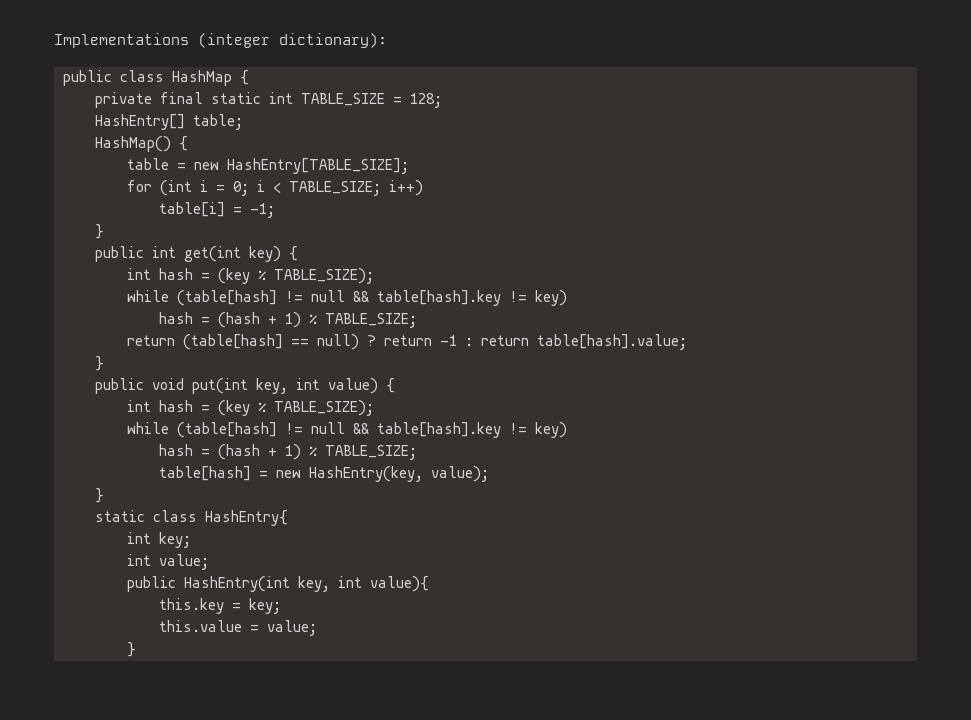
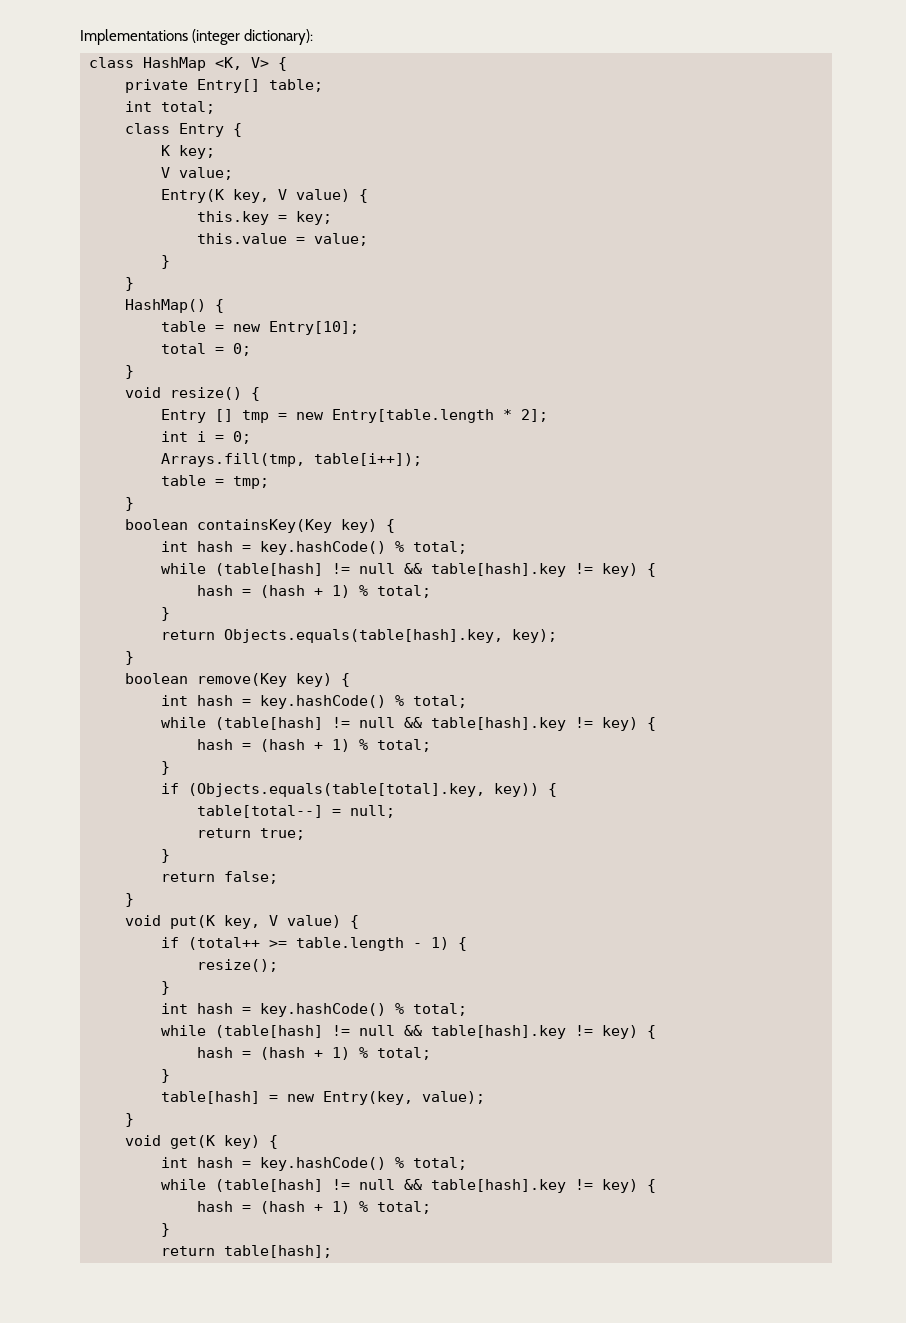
[63,70,112,86] public -> (314, 37) none
(232, 78) none -> [215,57,269,70] <K, V>
[160,92,442,108] [95,114,243,130] [95,136,188,152] [127,158,409,174] [127,180,423,196] [159,202,275,218] [95,224,104,239] [95,246,298,262] [127,268,374,284] [127,290,567,306] [159,312,417,328] [127,334,687,350] [95,356,104,371] [95,378,395,394] [127,400,374,416] [127,422,567,438] [159,444,417,460] [159,466,489,482] [95,488,104,503] [95,510,288,526] [127,532,191,548] [127,554,209,570] [127,576,429,592] final static int TABLE_SIZE = 128; // HashEntry[] table; // HashMap() { // table = new HashEntry[TABLE_SIZE]; // for (int i = 0; i < TABLE_SIZE; i++) // table[i] = -1; // } // public int get(int key) { // int hash = (key % TABLE_SIZE); // while (table[hash] != null && table[hash].key != key) // hash = (hash + 1) % TABLE_SIZE; // return (table[hash] == null) ? return -1 : return table[hash].value; // } // public void put(int key, int value) { // int hash = (key % TABLE_SIZE); // while (table[hash] != null && table[hash].key != key) // hash = (hash + 1) % TABLE_SIZE; // table[hash] = new HashEntry(key, value); // } // static class HashEntry{ // int key; // int value; // public HashEntry(int key, int value){ -> [197,79,323,93] [125,101,215,114] [125,123,242,137] [161,145,215,159] [161,167,233,180] [161,189,368,203] Entry[] table; // int total; // class Entry { // K key; // V value; // Entry(K key, V value) {
(136, 649) none -> [125,277,134,291] [125,299,224,313] [161,321,359,335] [161,343,251,356] [125,365,134,379] [125,387,260,401] [161,409,548,423] [161,431,251,444] [161,453,422,467] [161,475,269,489] [125,497,134,511] [125,519,395,533] [161,541,467,555] [161,563,656,577] [197,585,431,598] [161,607,170,621] [161,629,557,643] [125,651,134,665] [125,673,350,687] [161,695,467,709] [161,717,656,731] [197,739,431,752] [161,761,170,775] [161,783,557,797] [197,805,395,818] [197,828,305,840] [161,849,170,863] [161,871,278,884] [125,893,134,907] [125,915,359,929] [161,937,467,951] [197,959,278,972] [161,981,170,995] [161,1003,467,1017] [161,1025,656,1039] [197,1047,431,1060] [161,1069,170,1083] [161,1091,485,1105] [125,1113,134,1127] [125,1135,278,1149] [161,1157,467,1171] [161,1179,656,1193] [197,1201,431,1214] [161,1223,170,1237] [161,1245,332,1258] // } // HashMap() { // table = new Entry[10]; // total = 0; // } // void resize() { // Entry [] tmp = new Entry[table.length * 2]; // int i = 0; // Arrays.fill(tmp, table[i++]); // table = tmp; // } // boolean containsKey(Key key) { // int hash = key.hashCode() % total; // while (table[hash] != null && table[hash].key != key) { // hash = (hash + 1) % total; // } // return Objects.equals(table[hash].key, key); // } // boolean remove(Key key) { // int hash = key.hashCode() % total; // while (table[hash] != null && table[hash].key != key) { // hash = (hash + 1) % total; // } // if (Objects.equals(table[total].key, key)) { // table[total--] = null; // return true; // } // return false; // } // void put(K key, V value) { // if (total++ >= table.length - 1) { // resize(); // } // int hash = key.hashCode() % total; // while (table[hash] != null && table[hash].key != key) { // hash = (hash + 1) % total; // } // table[hash] = new Entry(key, value); // } // void get(K key) { // int hash = key.hashCode() % total; // while (table[hash] != null && table[hash].key != key) { // hash = (hash + 1) % total; // } // return table[hash];

